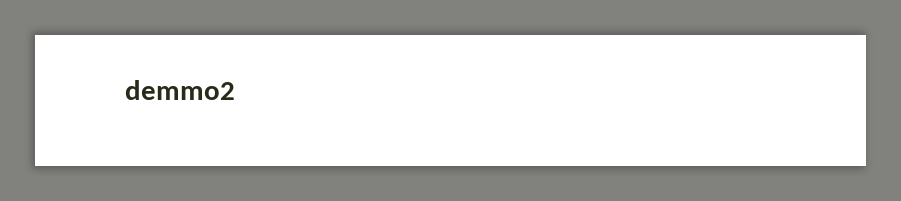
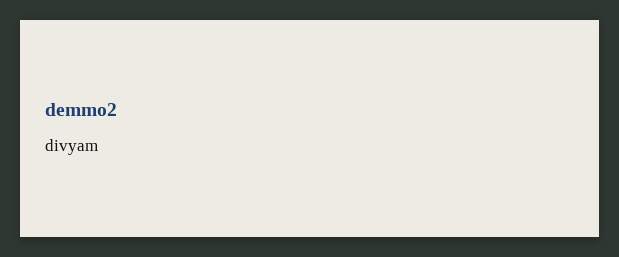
(235, 90) none -> [45,139,98,155] // divyam

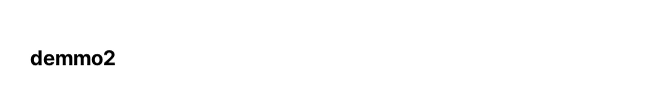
[45,139,98,155] // divyam -> (117, 58) none

